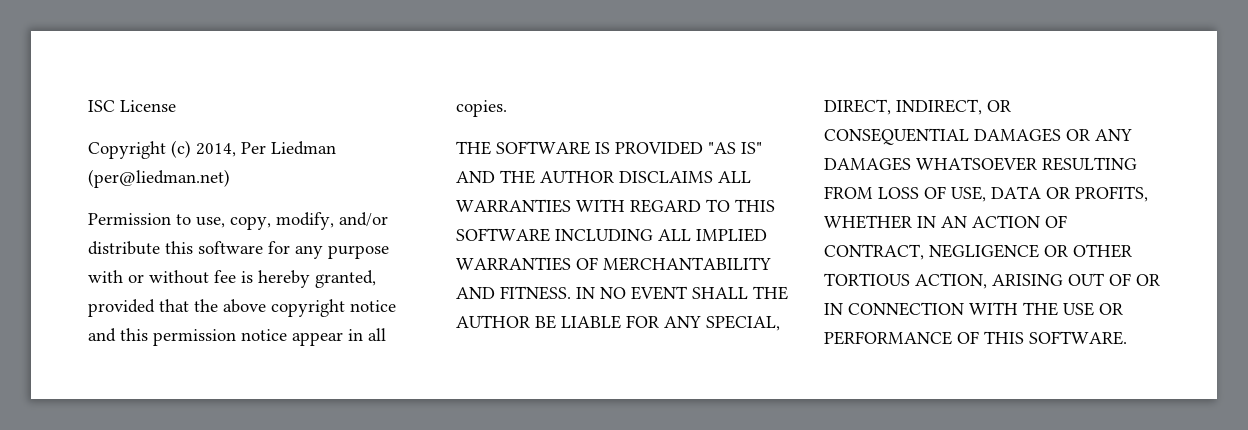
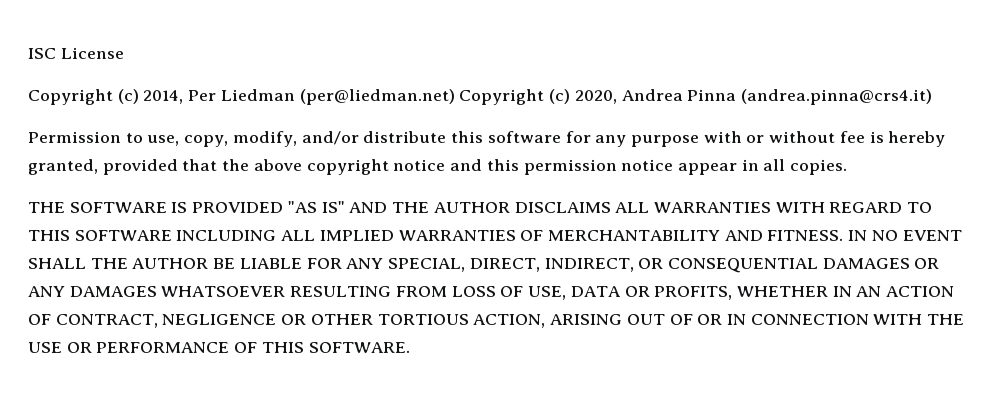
(230, 178) none -> [459,89,932,105] Copyright (c) 2020, Andrea Pinna (andrea.pinna@crs4.it)

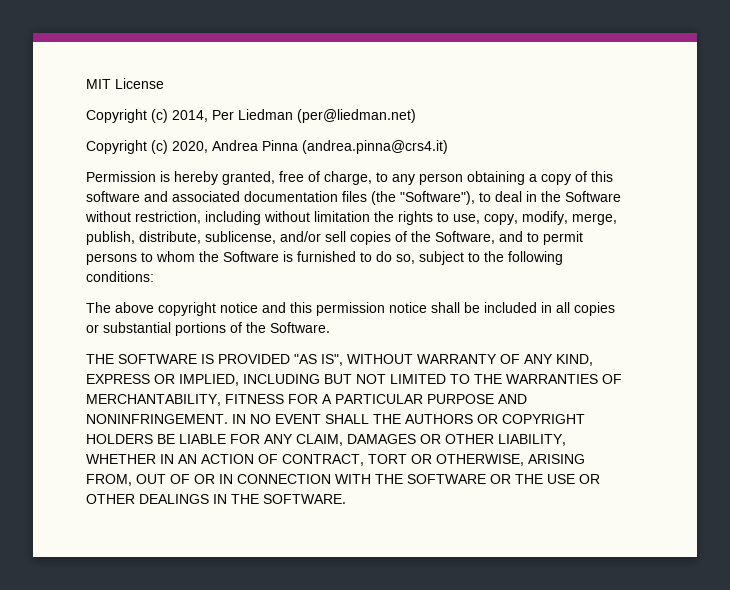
[28,48,56,59] ISC -> [86,79,111,89] MIT
(455, 97) none -> (416, 116) //
[125,131,946,147] [28,159,250,175] to use, copy, modify, and/or distribute this software for any purpose with or without fee is hereby granted, provided that the -> [160,171,613,185] [86,191,621,205] [85,211,617,225] [86,231,583,245] [86,251,563,265] [86,271,154,282] [86,302,111,313] is hereby granted, free of charge, to any person obtaining a copy of this software and associated documentation files (the "Software"), to deal in the Software without restriction, including without limitation the rights to use, copy, modify, merge, publish, distribute, sublicense, and/or sell copies of the Software, and to permit persons to whom the Software is furnished to do so, subject to the following conditions: // The
[677,159,848,175] appear in all copies. -> [431,302,615,316] [86,322,330,336] shall be included in all copies or substantial portions of the Software.
[321,201,933,213] [28,230,844,241] IS" AND THE AUTHOR DISCLAIMS ALL WARRANTIES WITH REGARD TO THIS SOFTWARE INCLUDING ALL IMPLIED WARRANTIES OF MERCHANTABILITY AND FITNESS. -> [321,354,593,366] [86,374,622,386] [86,394,527,406] [86,414,228,424] IS", WITHOUT WARRANTY OF ANY KIND, EXPRESS OR IMPLIED, INCLUDING BUT NOT LIMITED TO THE WARRANTIES OF MERCHANTABILITY, FITNESS FOR A PARTICULAR PURPOSE AND NONINFRINGEMENT.
[132,258,940,273] [28,286,733,300] AUTHOR BE LIABLE FOR ANY SPECIAL, DIRECT, INDIRECT, OR CONSEQUENTIAL DAMAGES OR ANY DAMAGES WHATSOEVER RESULTING FROM LOSS OF USE, DATA OR PROFITS, -> [405,414,585,424] [86,434,566,446] AUTHORS OR COPYRIGHT HOLDERS BE LIABLE FOR ANY CLAIM, DAMAGES OR OTHER LIABILITY,
[162,314,623,328] NEGLIGENCE OR OTHER TORTIOUS ACTION, ARISING -> [368,454,585,466] [86,474,132,486] TORT OR OTHERWISE, ARISING FROM,
[28,342,304,353] USE OR PERFORMANCE OF THIS -> [407,474,600,484] [86,494,259,504] SOFTWARE OR THE USE OR OTHER DEALINGS IN THE

